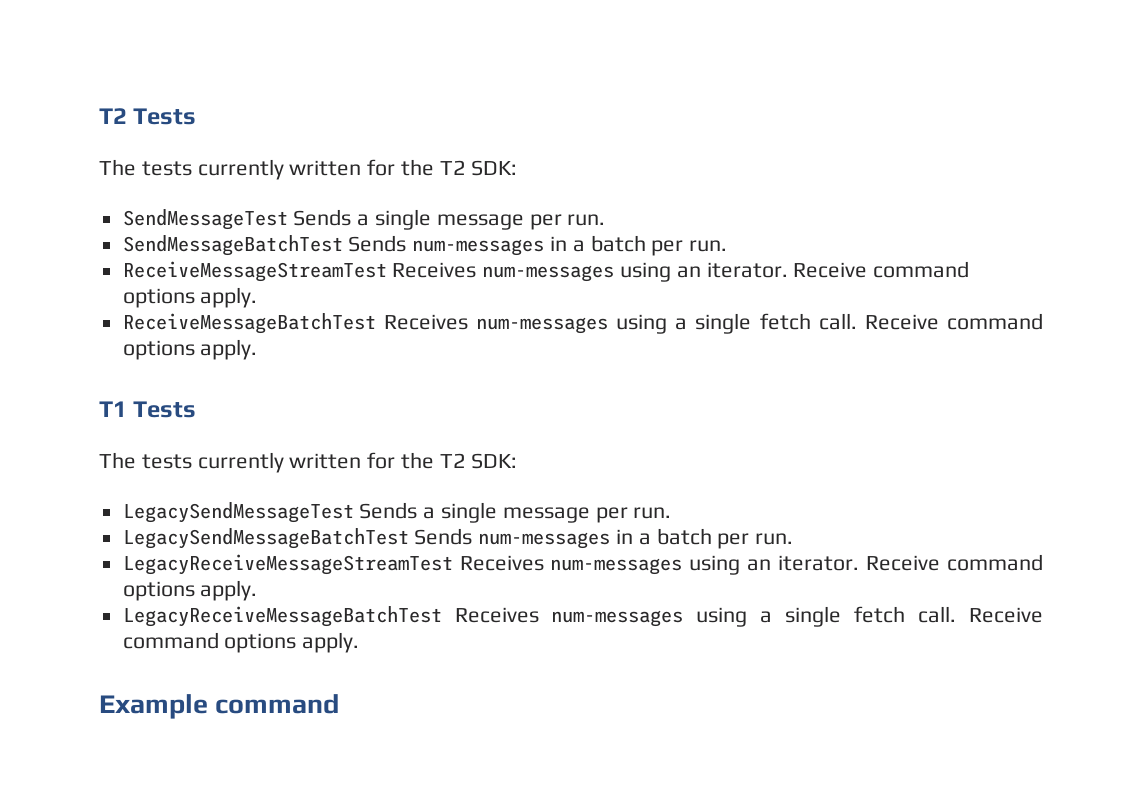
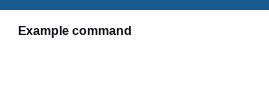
[99,108,197,125] [99,159,517,180] [122,209,606,230] [122,235,728,256] [122,261,970,282] [122,287,258,308] [122,313,1043,334] [122,339,258,360] [99,401,197,418] [99,452,517,473] [122,502,672,523] [122,528,794,549] [122,554,1043,575] [122,580,258,601] [122,606,1044,627] [122,632,360,653] T2 Tests // The tests currently written for the T2 SDK: // SendMessageTest Sends a single message per run. // SendMessageBatchTest Sends num-messages in a batch per run. // ReceiveMessageStreamTest Receives num-messages using an iterator. Receive command options apply. // ReceiveMessageBatchTest Receives num-messages using a single fetch call. Receive command options apply. // T1 Tests // The tests currently written for the T2 SDK: // LegacySendMessageTest Sends a single message per run. // LegacySendMessageBatchTest Sends num-messages in a batch per run. // LegacyReceiveMessageStreamTest Receives num-messages using an iterator. Receive command options apply. // LegacyReceiveMessageBatchTest Receives num-messages using a single fetch call. Receive command options apply. // -> (18, 32) none

